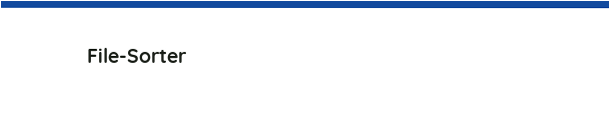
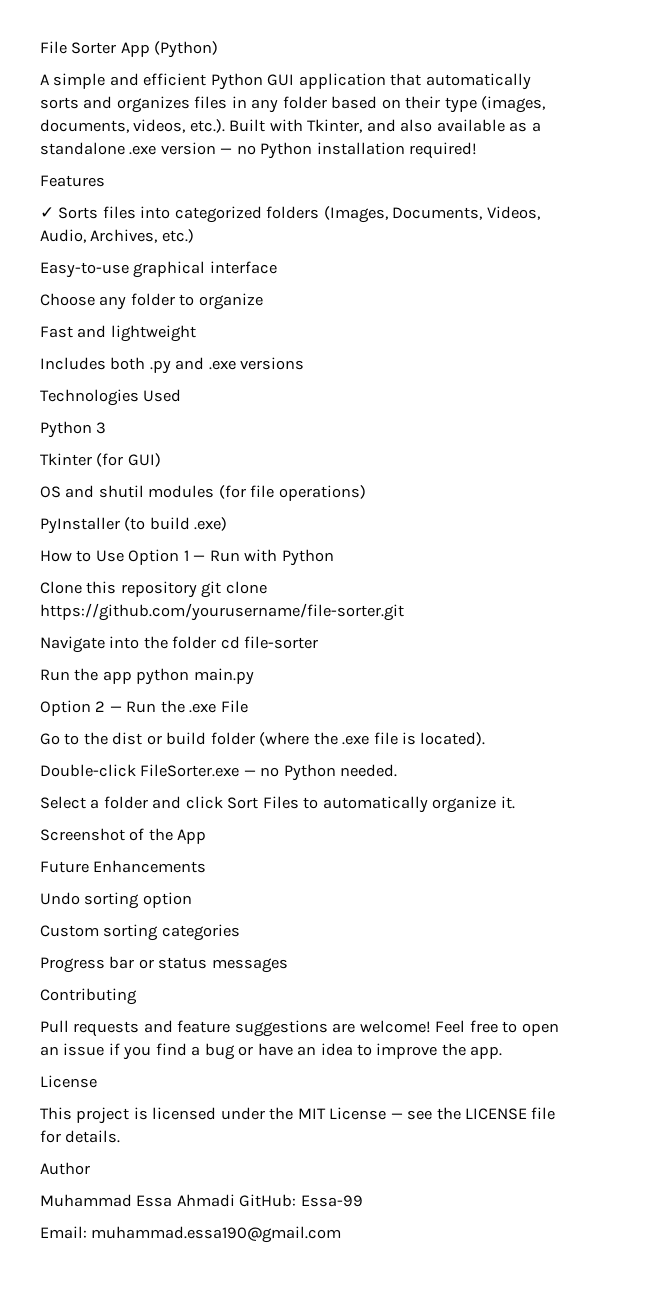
[86,47,188,63] File-Sorter -> [40,41,219,58] [40,73,531,90] [40,96,546,113] [40,119,541,133] [40,142,478,159] [40,175,105,187] [40,206,540,223] [40,229,194,243] [40,261,277,278] [40,293,263,310] [40,325,196,342] [40,357,305,374] [40,389,182,406] [40,421,107,438] [40,453,161,467] [40,485,366,501] [40,517,228,534] [40,549,334,566] [40,581,267,598] [40,603,404,621] [40,636,319,653] [40,668,254,685] [40,700,248,716] [40,732,486,746] [40,764,398,781] [40,796,515,813] [40,828,207,844] [40,860,207,873] [40,892,192,909] [40,924,240,941] [40,956,288,973] [40,988,137,1005] [40,1020,559,1037] [40,1043,503,1060] [40,1075,97,1088] [40,1107,556,1124] [40,1130,121,1143] [40,1162,90,1175] [40,1194,363,1207] [40,1226,342,1243] File Sorter App (Python) // A simple and efficient Python GUI application that automatically sorts and organizes files in any folder based on their type (images, documents, videos, etc.). Built with Tkinter, and also available as a standalone .exe version — no Python installation required! // Features // ✓ Sorts files into categorized folders (Images, Documents, Videos, Audio, Archives, etc.) // Easy-to-use graphical interface // Choose any folder to organize // Fast and lightweight // Includes both .py and .exe versions // Technologies Used // Python 3 // Tkinter (for GUI) // OS and shutil modules (for file operations) // PyInstaller (to build .exe) // How to Use Option 1 — Run with Python // Clone this repository git clone https://github.com/yourusername/file-sorter.git // Navigate into the folder cd file-sorter // Run the app python main.py // Option 2 — Run the .exe File // Go to the dist or build folder (where the .exe file is located). // Double-click FileSorter.exe — no Python needed. // Select a folder and click Sort Files to automatically organize it. // Screenshot of the App // Future Enhancements // Undo sorting option // Custom sorting categories // Progress bar or status messages // Contributing // Pull requests and feature suggestions are welcome! Feel free to open an issue if you find a bug or have an idea to improve the app. // License // This project is licensed under the MIT License — see the LICENSE file for details. // Author // Muhammad Essa Ahmadi GitHub: Essa-99 // Email: muhammad.essa190@gmail.com

